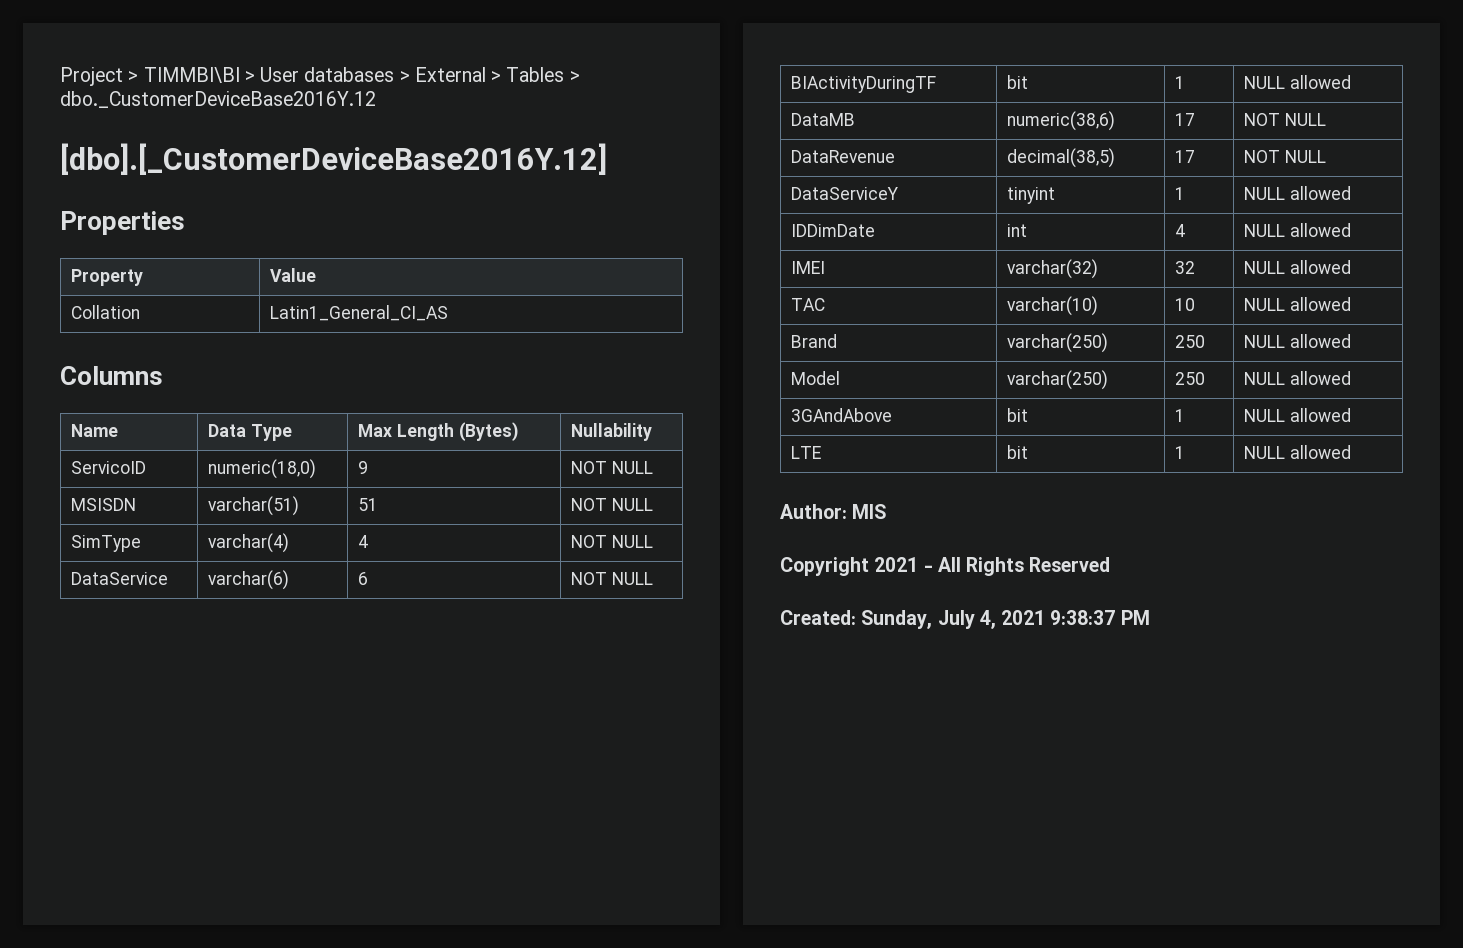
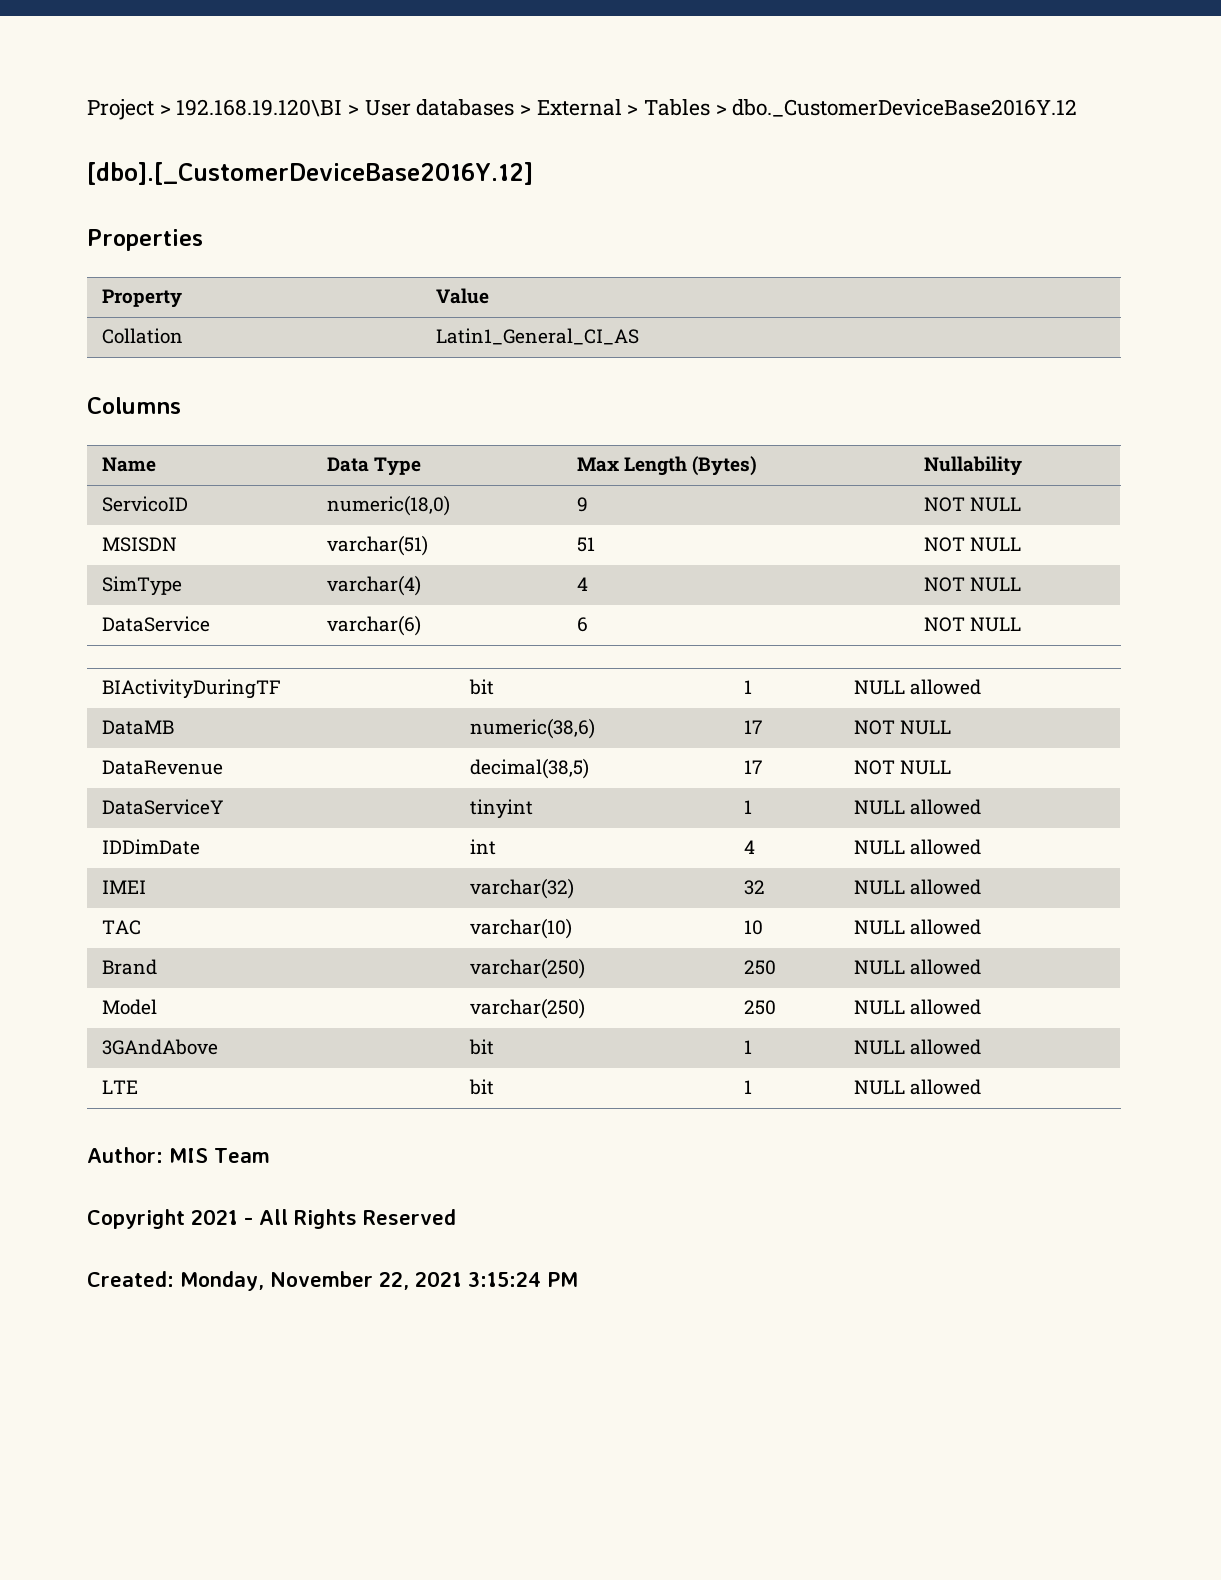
[143,67,240,83] TIMMBI\BI -> [176,99,343,117] 192.168.19.120\BI
(887, 511) none -> [214,1148,270,1163] Team
[861,610,1116,629] Sunday, July 4, 2021 9:38:37 -> [180,1271,541,1291] Monday, November 22, 2021 3:15:24

